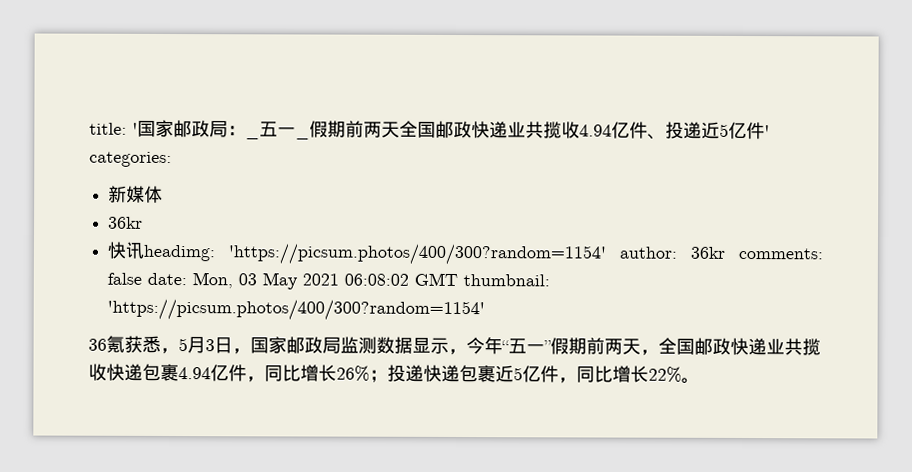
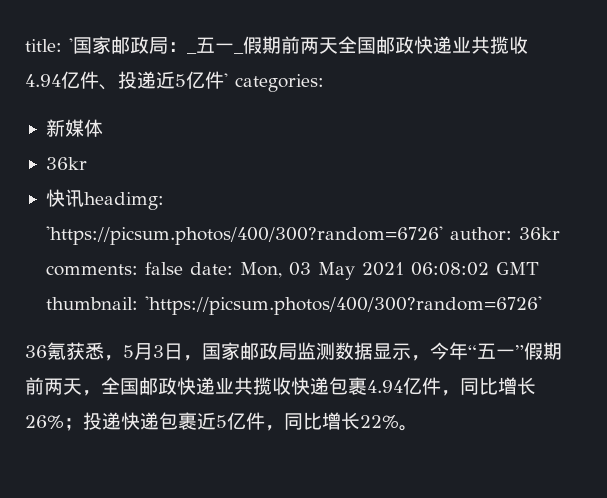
[228,243,607,266] 'https://picsum.photos/400/300?random=1154' -> [45,226,443,245] 'https://picsum.photos/400/300?random=6726'
[107,298,486,322] 'https://picsum.photos/400/300?random=1154' -> [144,296,542,315] 'https://picsum.photos/400/300?random=6726'

